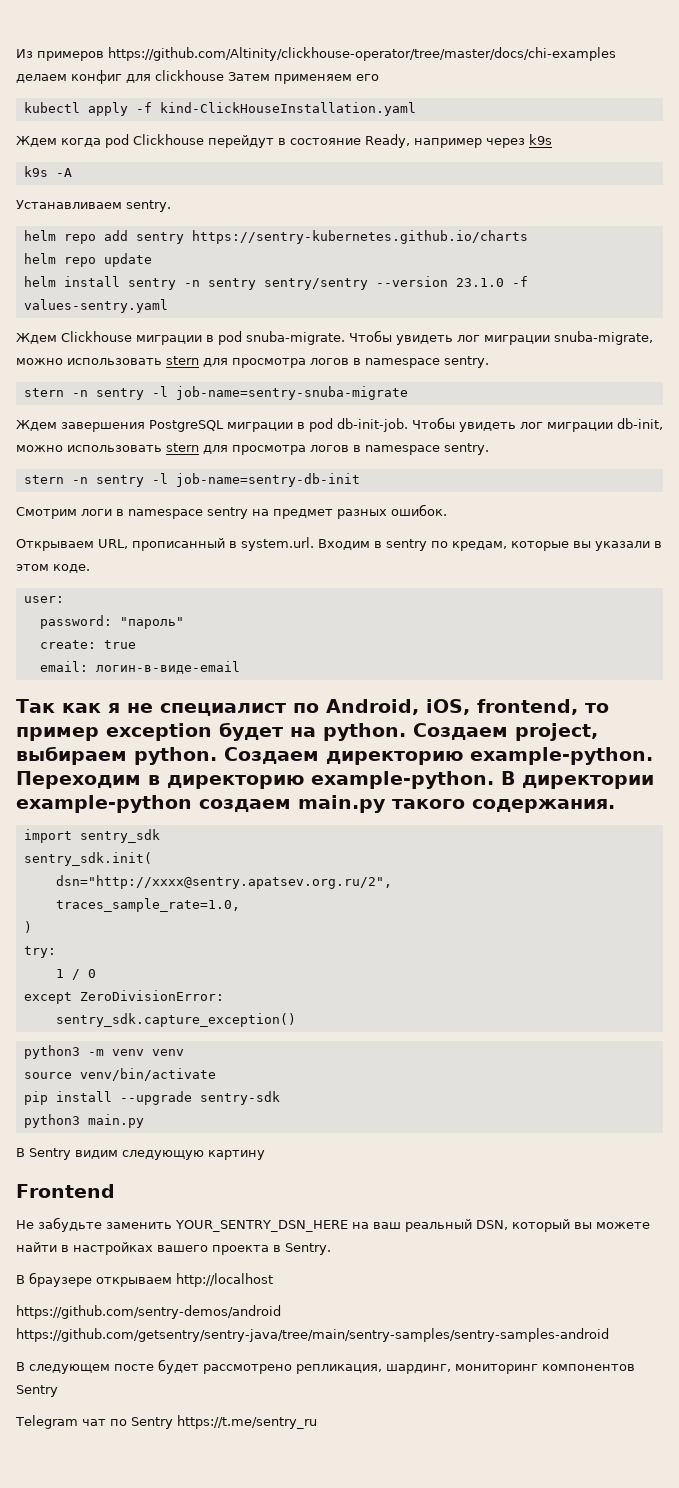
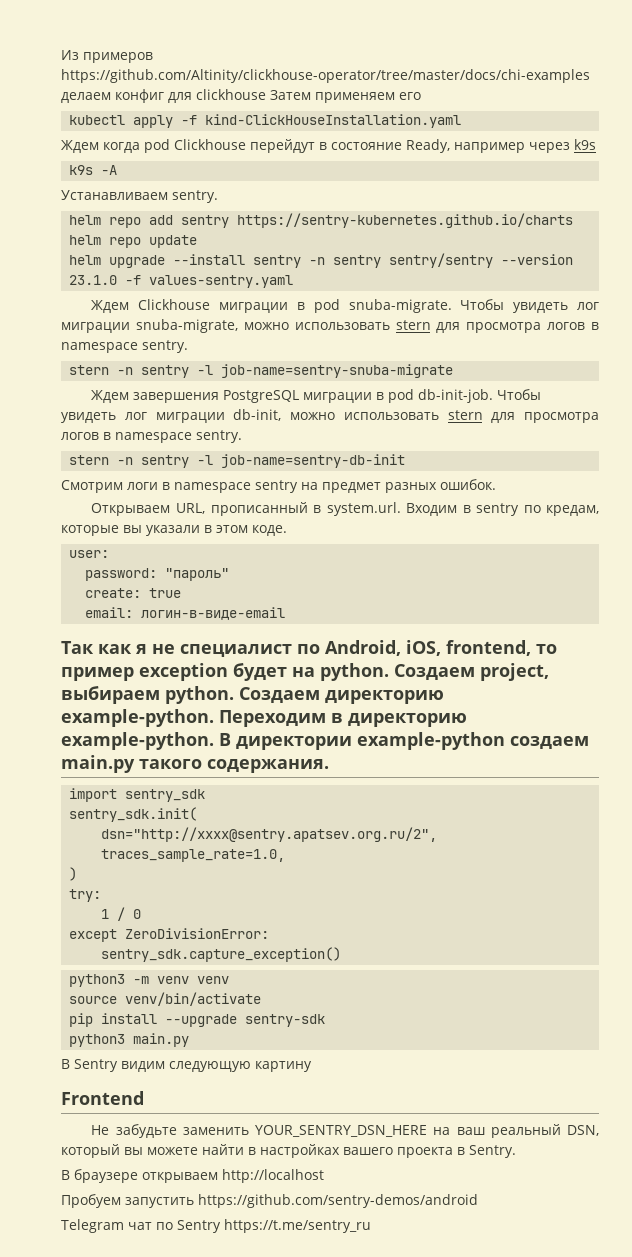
[63,276,120,287] install -> [109,254,246,268] upgrade --install
(273, 1280) none -> [61,1194,194,1208] Пробуем запустить
[16,1328,609,1342] [16,1359,635,1374] [16,1385,58,1397] https://github.com/getsentry/sentry-java/tree/main/sentry-samples/sentry-samples-android // В следующем посте будет рассмотрено репликация, шардинг, мониторинг компонентов Sentry -> (478, 1201) none

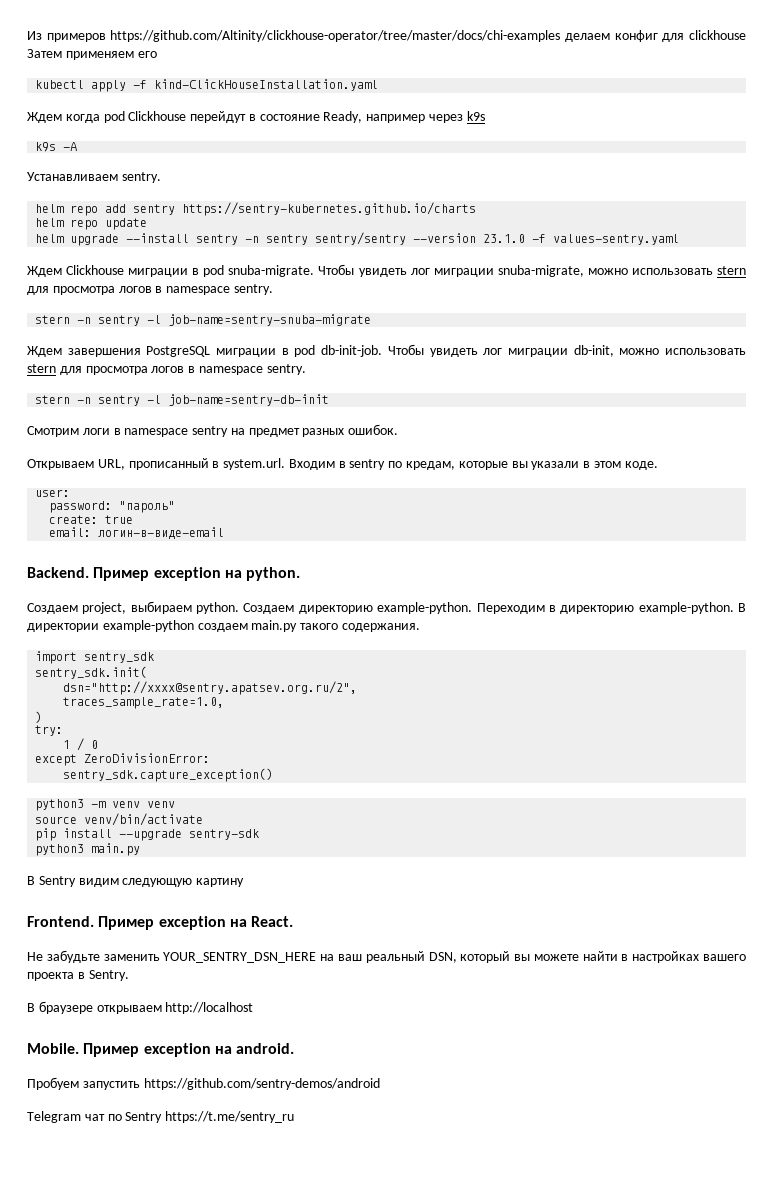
[61,640,557,657] [61,663,287,681] Так как я не специалист по Android, iOS, frontend, то пример exception будет -> [27,567,221,581] Backend. Пример exception
(389, 672) none -> (301, 574) //
[61,1091,144,1105] Frontend -> [27,916,294,930] Frontend. Пример exception на React.
(324, 1176) none -> [27,1043,295,1057] // Mobile. Пример exception на android.

